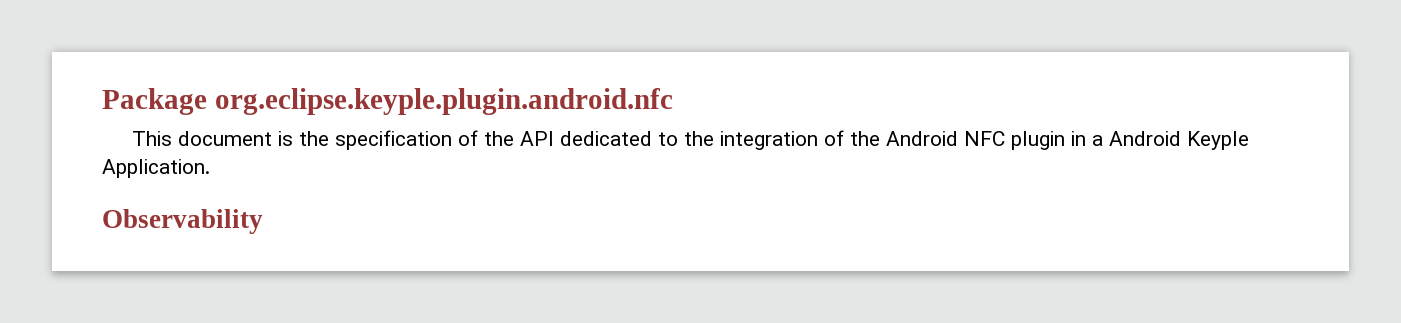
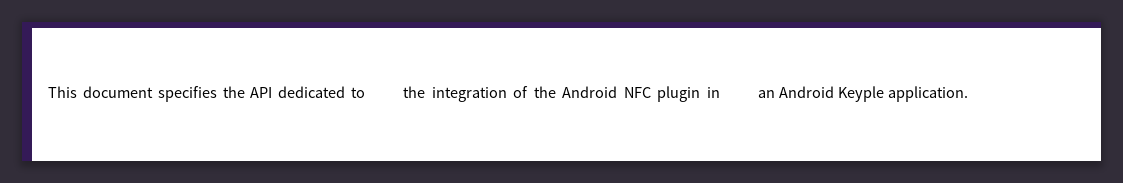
[102,88,673,115] [132,130,479,150] Package org.eclipse.keyple.plugin.android.nfc // This document is the specification of -> [48,86,217,102] This document specifies
[1092,135,1104,146] a -> [758,90,775,98] an
[102,159,210,178] [102,209,263,234] Application. // Observability -> [887,86,968,102] application.

